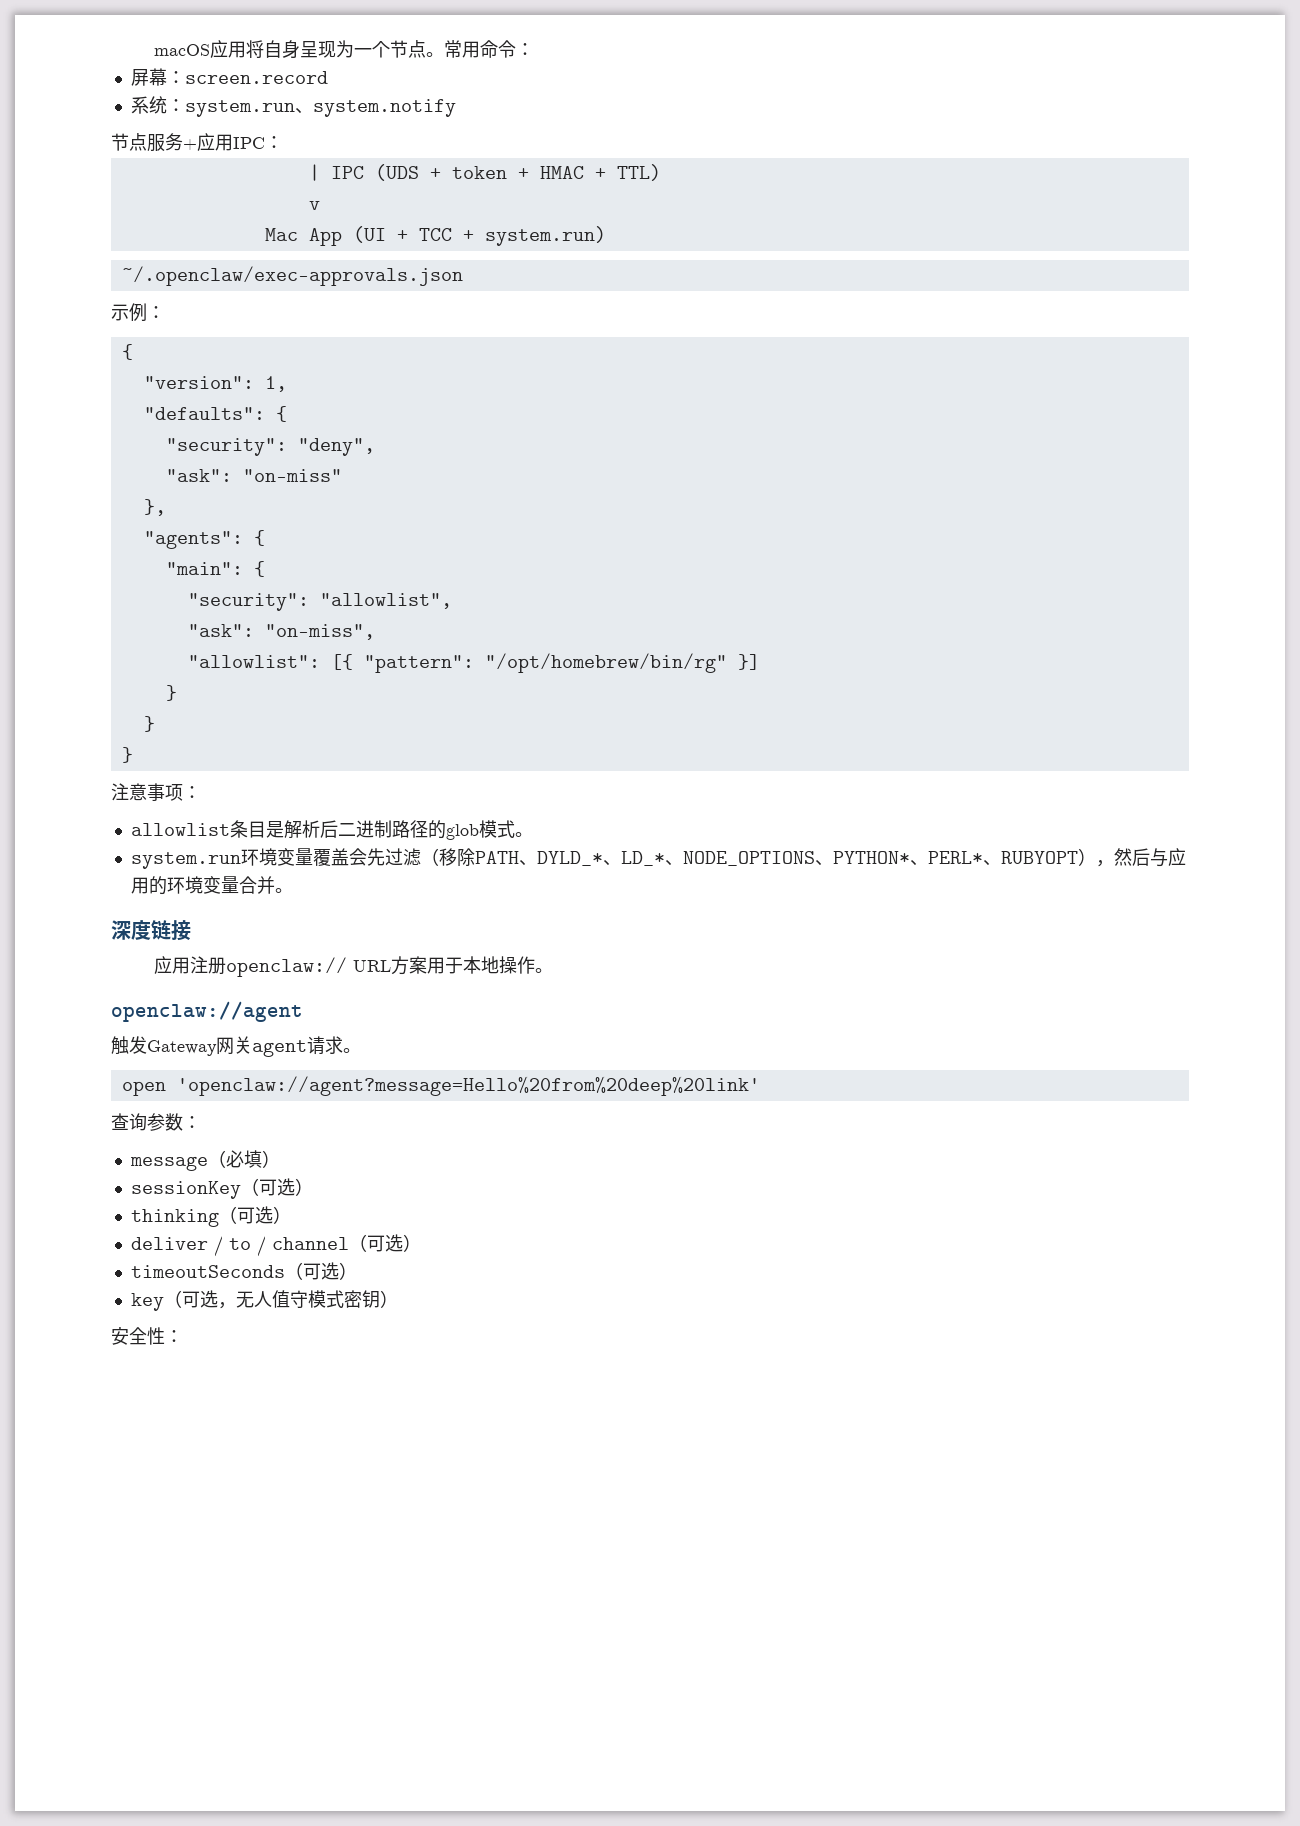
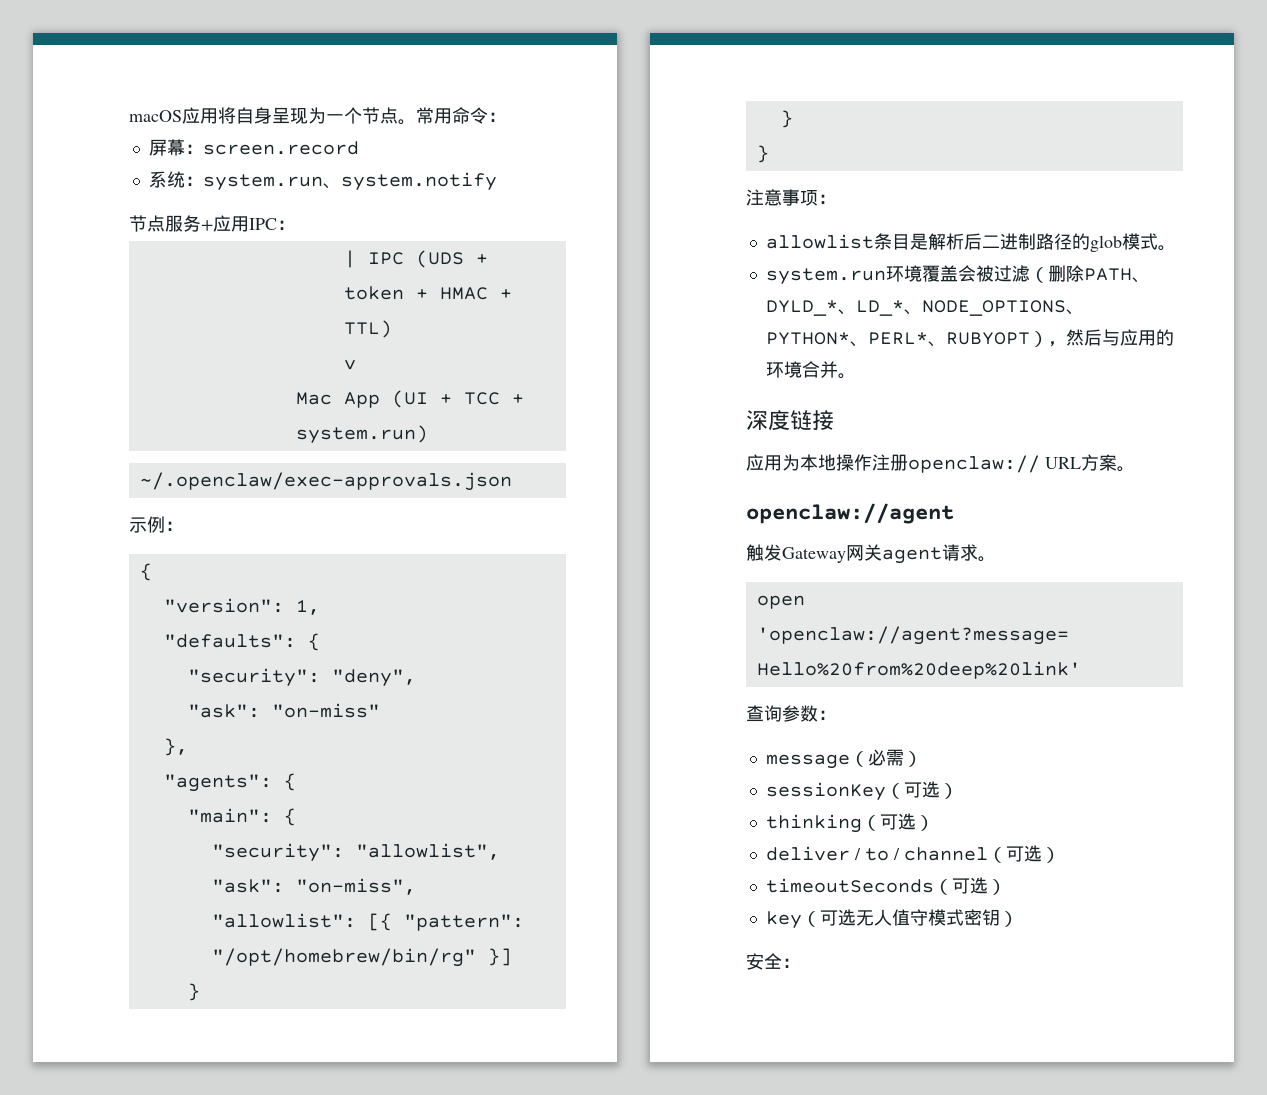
[276,848,457,866] 变量覆盖会先过滤（移 -> [921,265,1066,283] 覆盖会被过滤（删
[202,876,239,894] 变量 -> (802, 369) none
(191, 965) none -> [782,454,872,471] 为本地操作
[427,956,536,974] 用于本地操作 -> (1117, 462) none
[243,1150,262,1168] 填 -> [885,749,904,766] 需
[217,1302,236,1309] ， -> (856, 917) none
[147,1327,165,1345] 性 -> (782, 961) none

